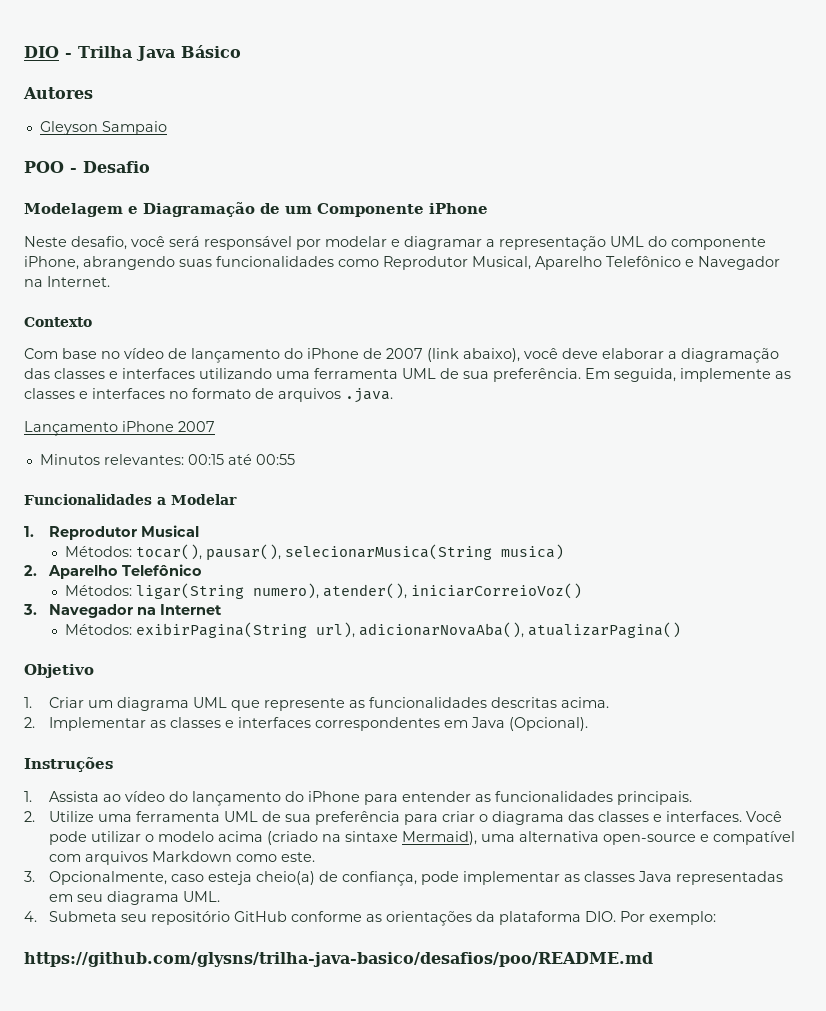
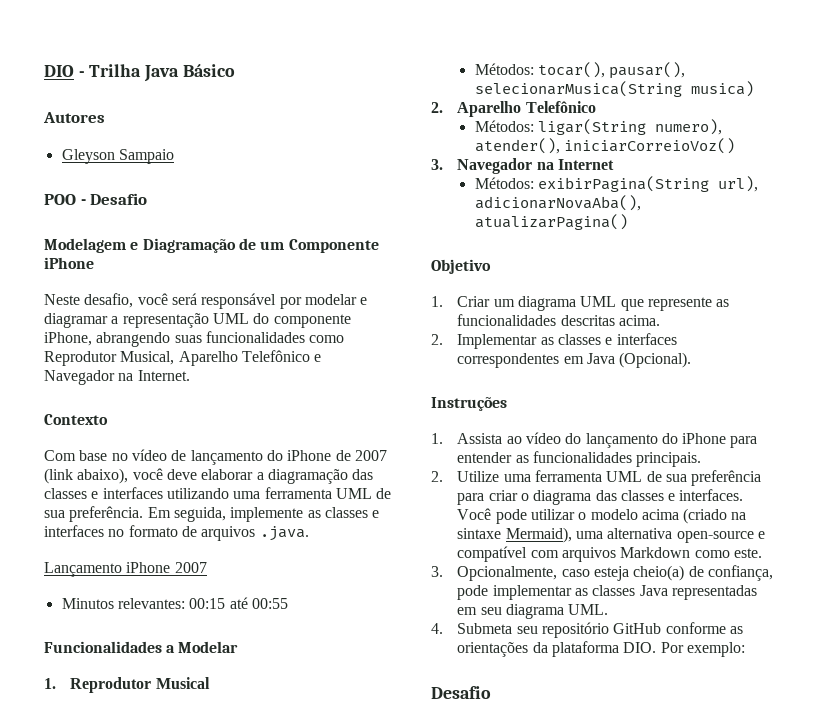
[24,952,653,967] https://github.com/glysns/trilha-java-basico/desafios/poo/README.md -> [431,686,491,699] Desafio

